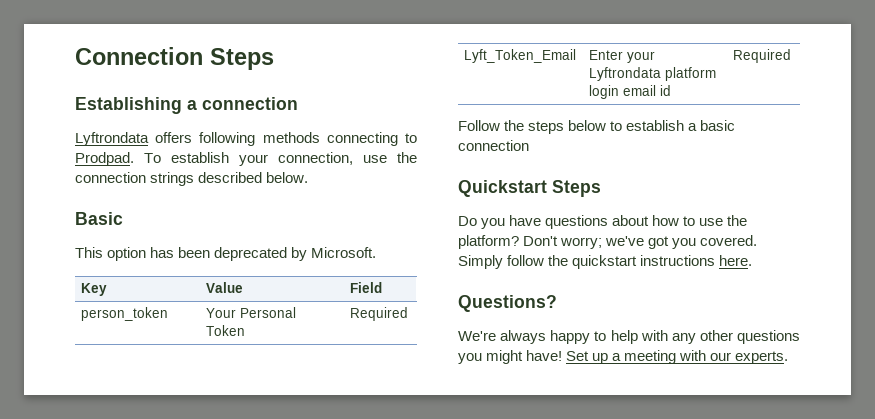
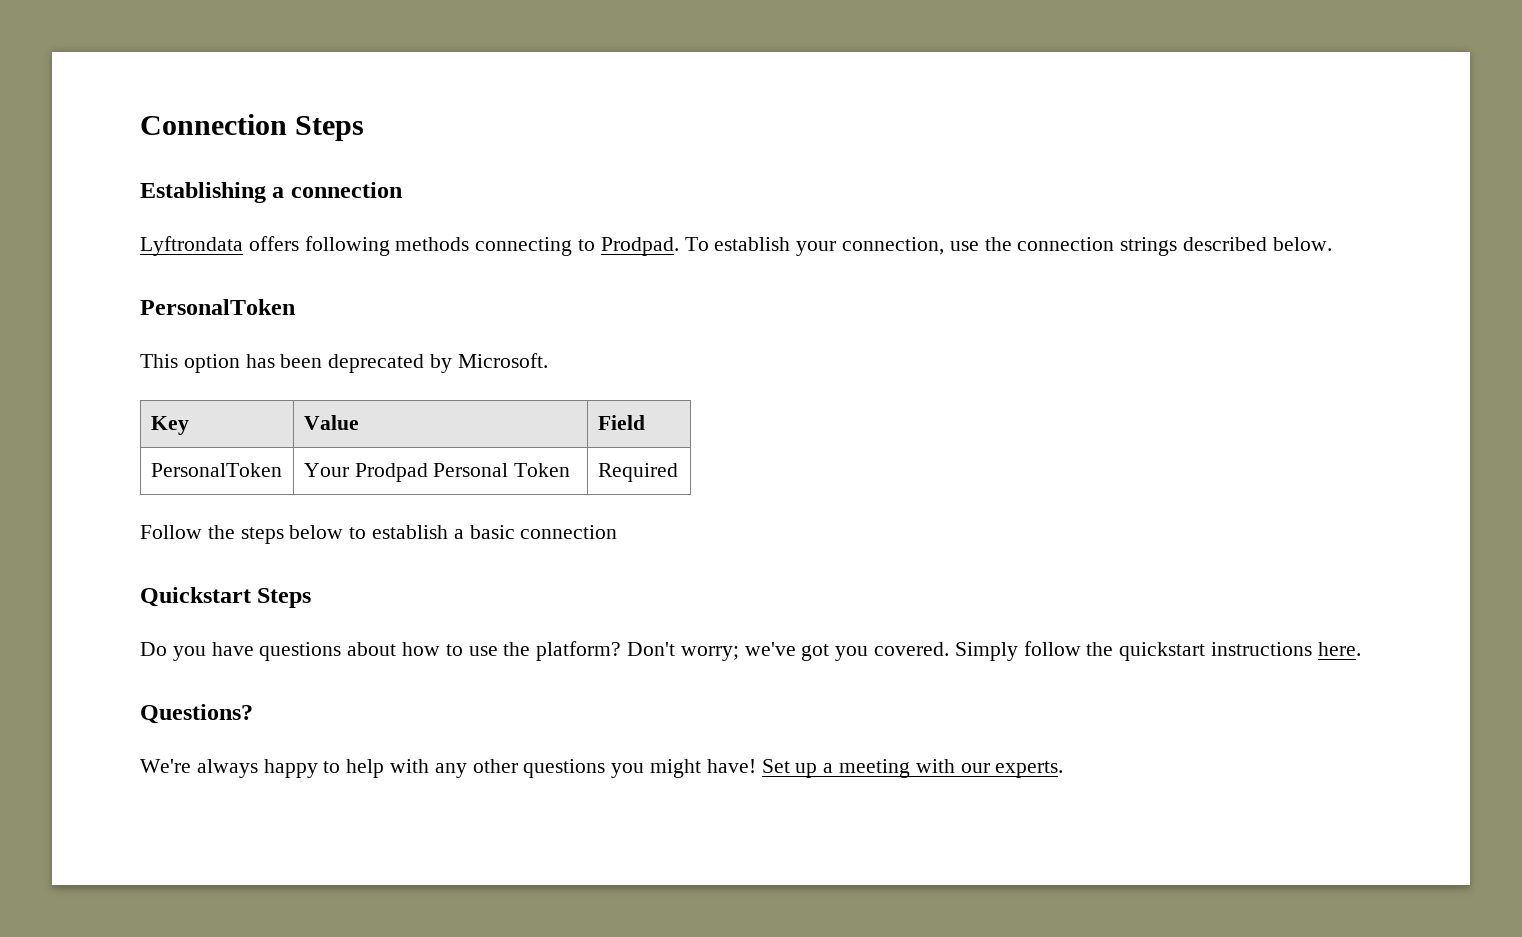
[75,212,123,225] Basic -> [140,299,295,315] PersonalToken
[81,307,169,321] person_token -> [150,463,282,477] PersonalToken
(237, 313) none -> [354,463,428,482] Prodpad
[464,49,577,63] [589,50,656,63] [589,67,717,81] [589,85,672,99] [733,49,792,63] // Lyft_Token_Email | Enter your Lyftrondata platform login email id | Required -> (678, 472) none

